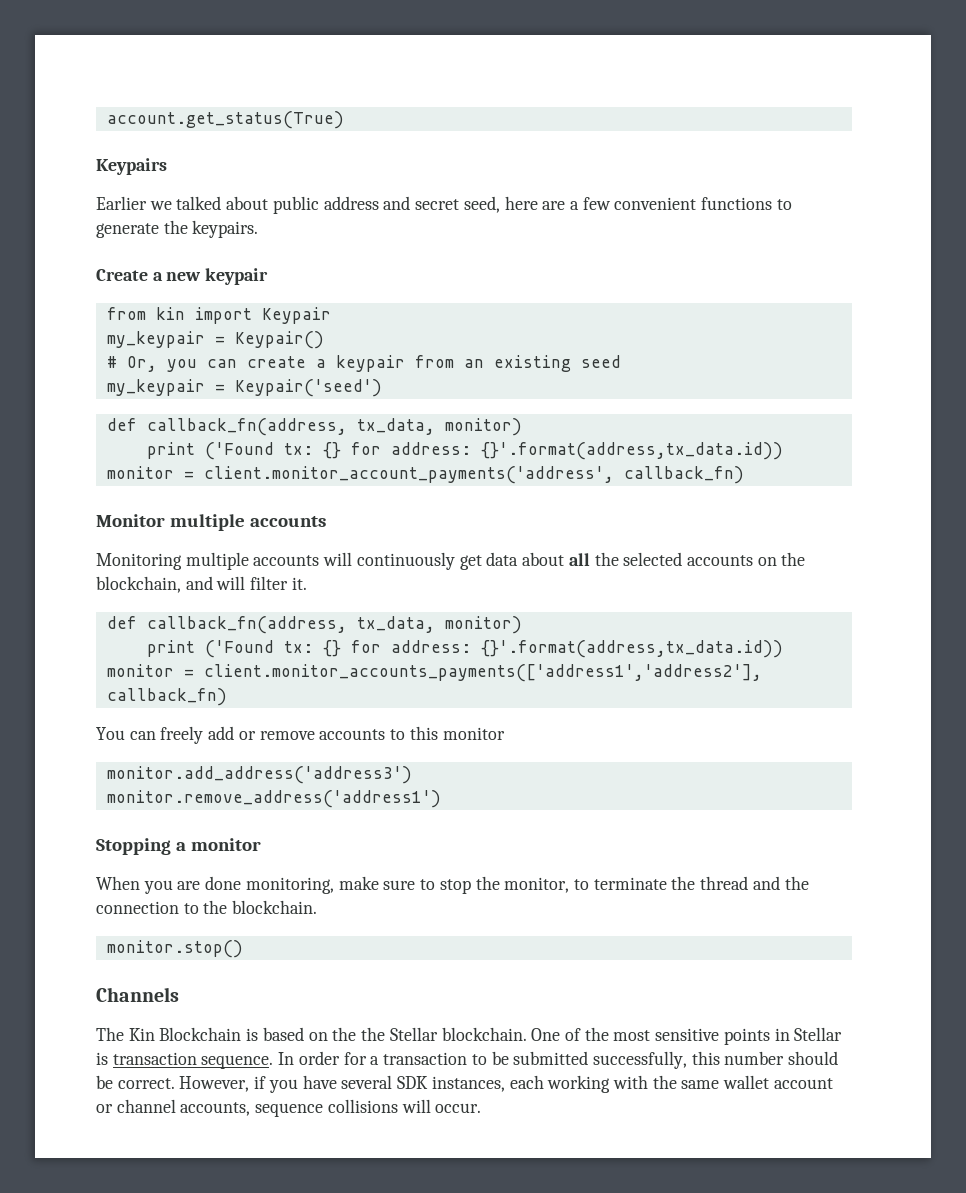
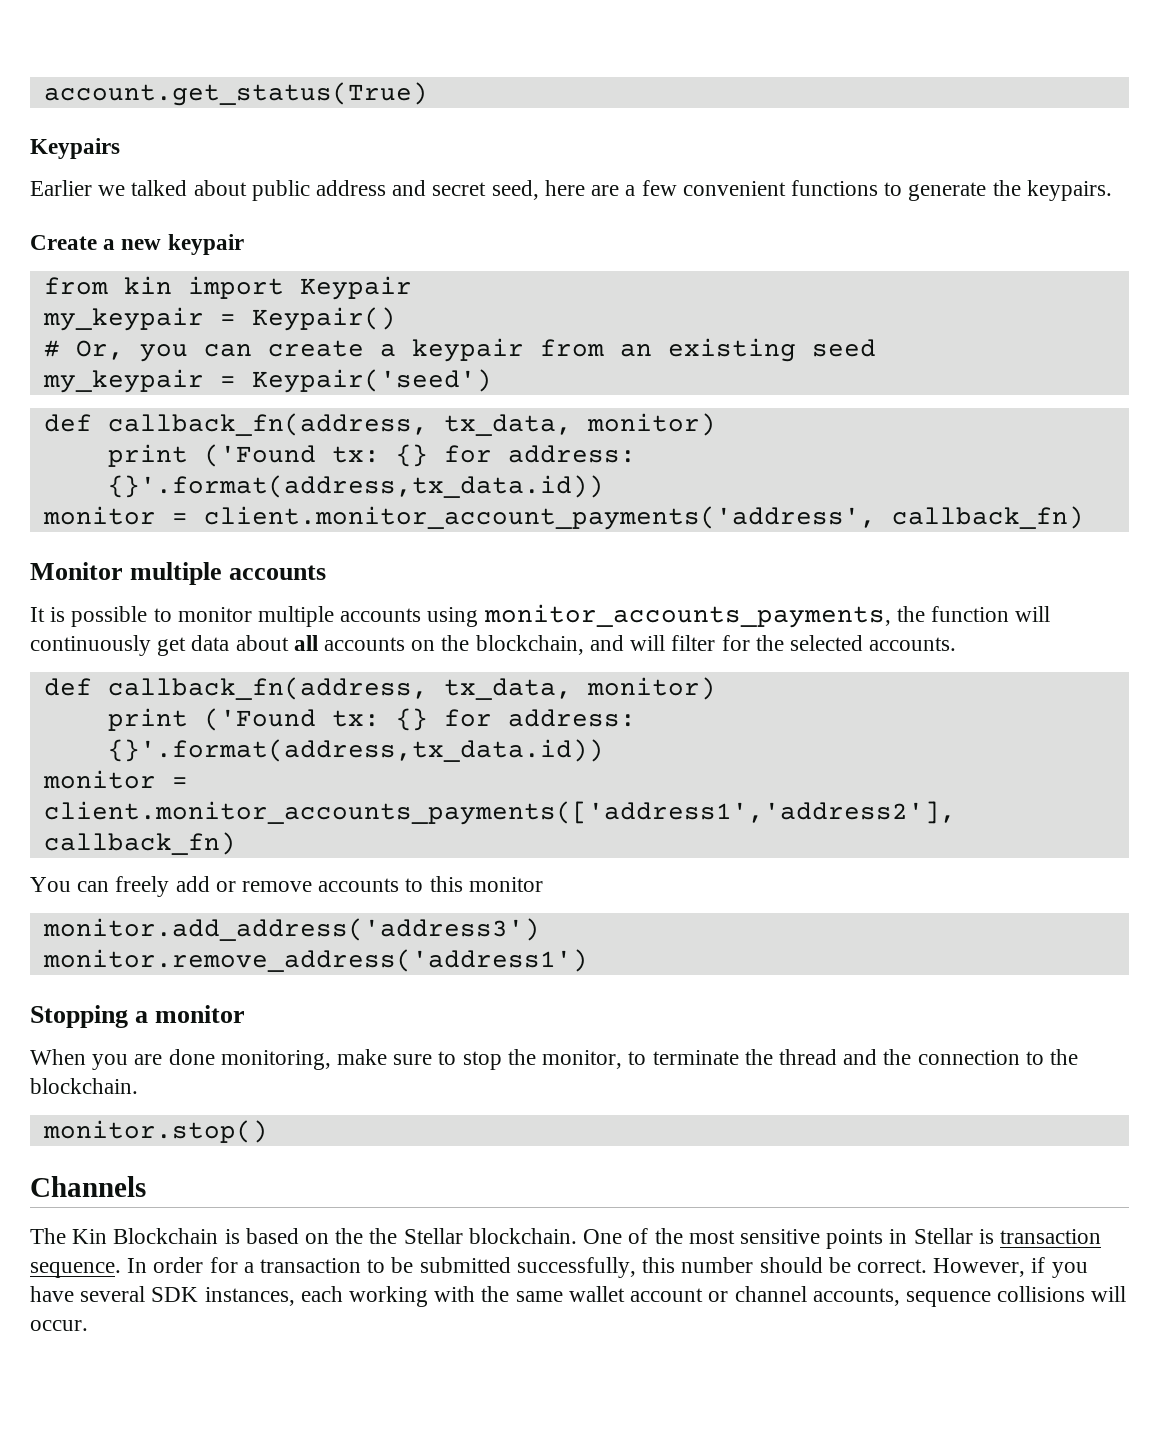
[96,552,320,570] Monitoring multiple accounts -> [30,604,1010,628] It is possible to monitor multiple accounts using monitor_accounts_payments, the function
[594,552,683,566] the selected -> (318, 643) none
[291,577,307,590] it. -> [721,635,957,651] for the selected accounts.

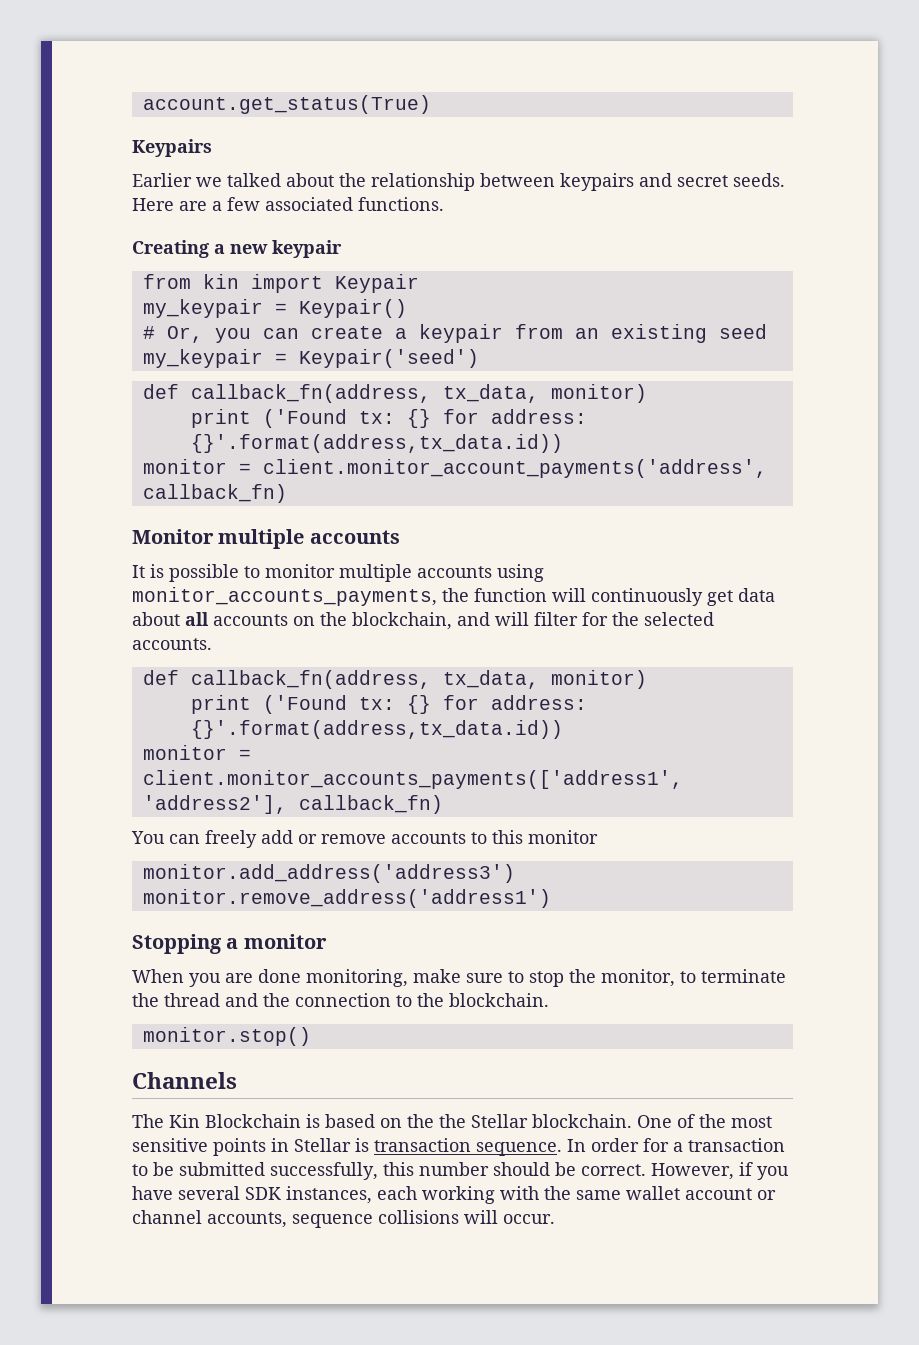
[251,180,1112,201] [30,235,97,250] public address and secret seed, here are a few convenient functions to generate the keypairs. // Create -> [339,173,785,191] [132,197,444,211] [132,240,209,258] the relationship between keypairs and secret seeds. Here are a few associated functions. // Creating

